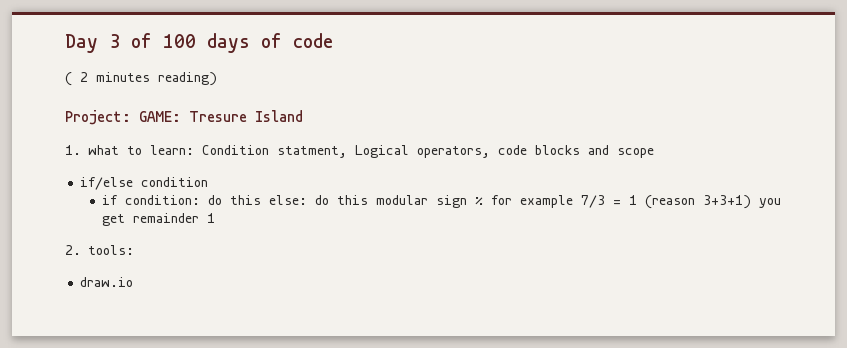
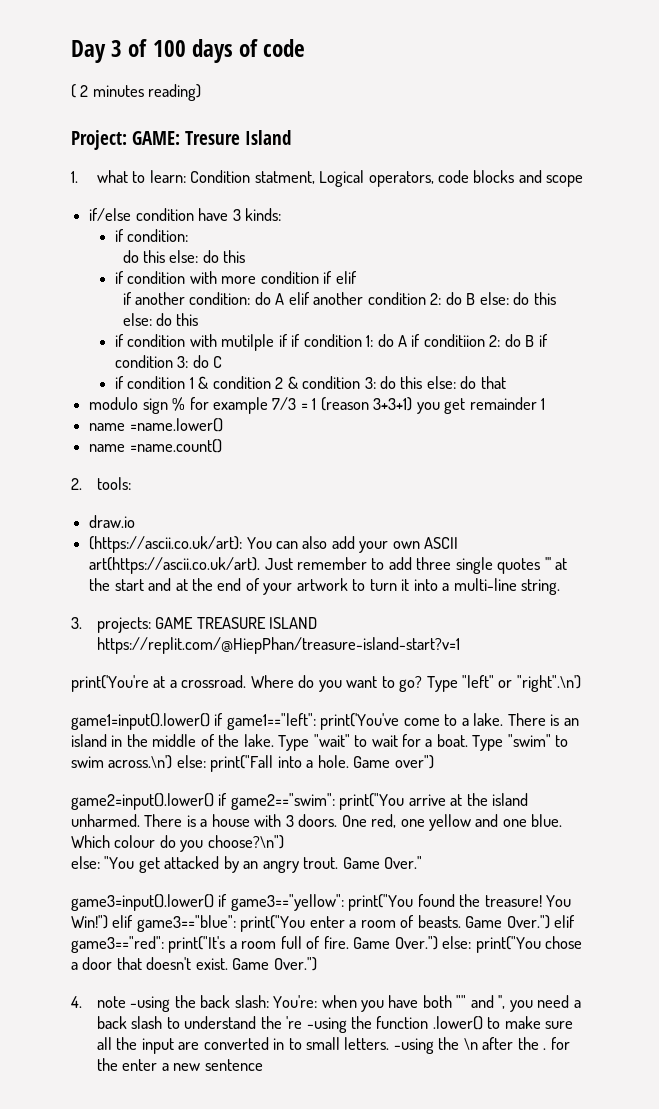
(209, 182) none -> [198,208,281,221] have 3 kinds:
[208,195,429,205] do this else: do this modular -> [122,250,246,263] [114,271,357,284] [122,292,556,305] [122,313,199,326] [114,334,548,351] [114,355,223,368] [114,376,506,389] [89,397,139,410] // do this else: do this // if condition with more condition if elif // if another condition: do A elif another condition 2: do B else: do this else: do this // if condition with mutilple if if condition 1: do A if conditiion 2: do B if condition 3: do C // if condition 1 & condition 2 & condition 3: do this else: do that // modulo
(216, 218) none -> [89,418,223,432] [89,439,222,453] // name =name.lower() // name =name.count()
(134, 282) none -> [89,536,459,553] [89,557,568,574] [89,578,560,595] [71,617,318,633] [96,637,460,654] [71,675,581,692] [71,713,579,730] [71,734,569,751] [71,755,434,772] [71,793,529,810] [71,814,563,831] [71,835,284,852] [71,856,423,873] [71,894,572,911] [71,915,575,932] [71,936,582,953] [71,957,317,971] [71,995,581,1012] [96,1016,574,1033] [96,1037,570,1054] [96,1058,263,1071] // (https://ascii.co.uk/art): You can also add your own ASCII art(https://ascii.co.uk/art). Just remember to add three single quotes ''' at the start and at the end of your artwork to turn it into a multi-line string. // 3. projects: GAME TREASURE ISLAND https://replit.com/@HiepPhan/treasure-island-start?v=1 // print('You're at a crossroad. Where do you want to go? Type "left" or "right".\n') // game1=input().lower() if game1=="left": print('You've come to a lake. There is an island in the middle of the lake. Type "wait" to wait for a boat. Type "swim" to swim across.\n') else: print("Fall into a hole. Game over") // game2=input().lower() if game2=="swim": print("You arrive at the island unharmed. There is a house with 3 doors. One red, one yellow and one blue. Which colour do you choose?\n") // else: "You get attacked by an angry trout. Game Over." // game3=input().lower() if game3=="yellow": print("You found the treasure! You Win!") elif game3=="blue": print("You enter a room of beasts. Game Over.") elif game3=="red": print("It's a room full of fire. Game Over.") else: print("You chose a door that doesn't exist. Game Over.") // 4. note -using the back slash: You're: when you have both "" and '', you need a back slash to understand the 're -using the function .lower() to make sure all the input are converted in to small letters. -using the \n after the . for the enter a new sentence

